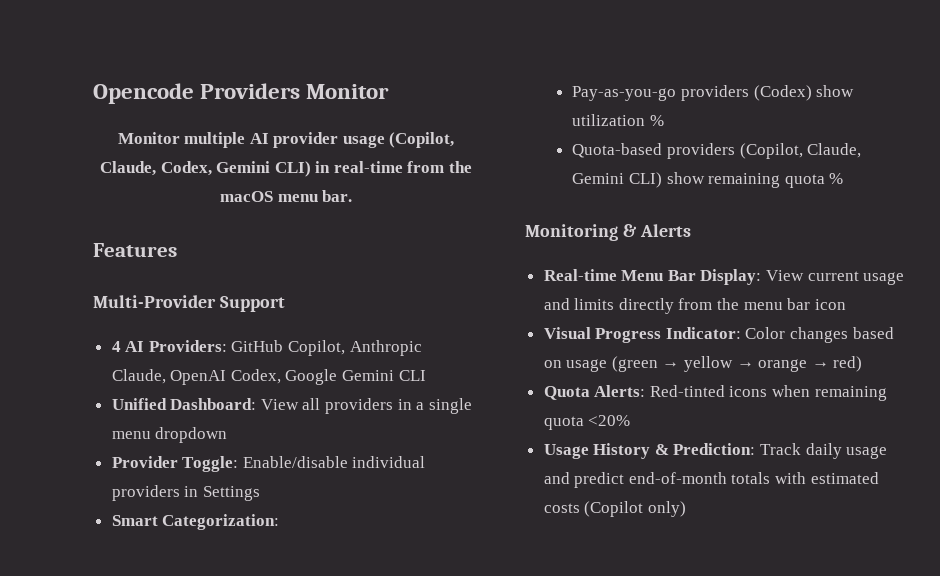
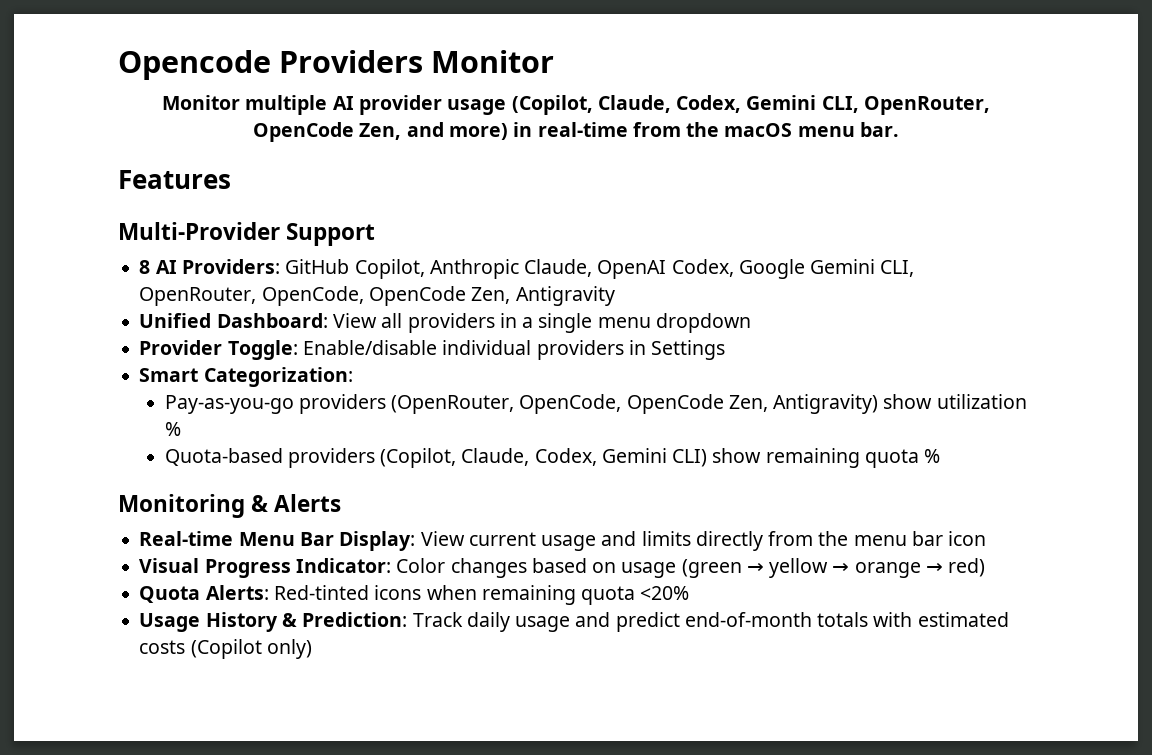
[274,161,311,177] CLI) -> [821,96,990,115] [253,122,508,142] CLI, OpenRouter, OpenCode Zen, and more)
[111,341,121,352] 4 -> [139,260,151,274] 8
[398,370,426,381] CLI -> [880,260,915,277] [139,286,615,306] CLI, OpenRouter, OpenCode, OpenCode Zen, Antigravity
[753,85,812,101] (Codex) -> [391,394,879,414] (OpenRouter, OpenCode, OpenCode Zen, Antigravity)
(862, 150) none -> [534,448,597,466] Codex,

